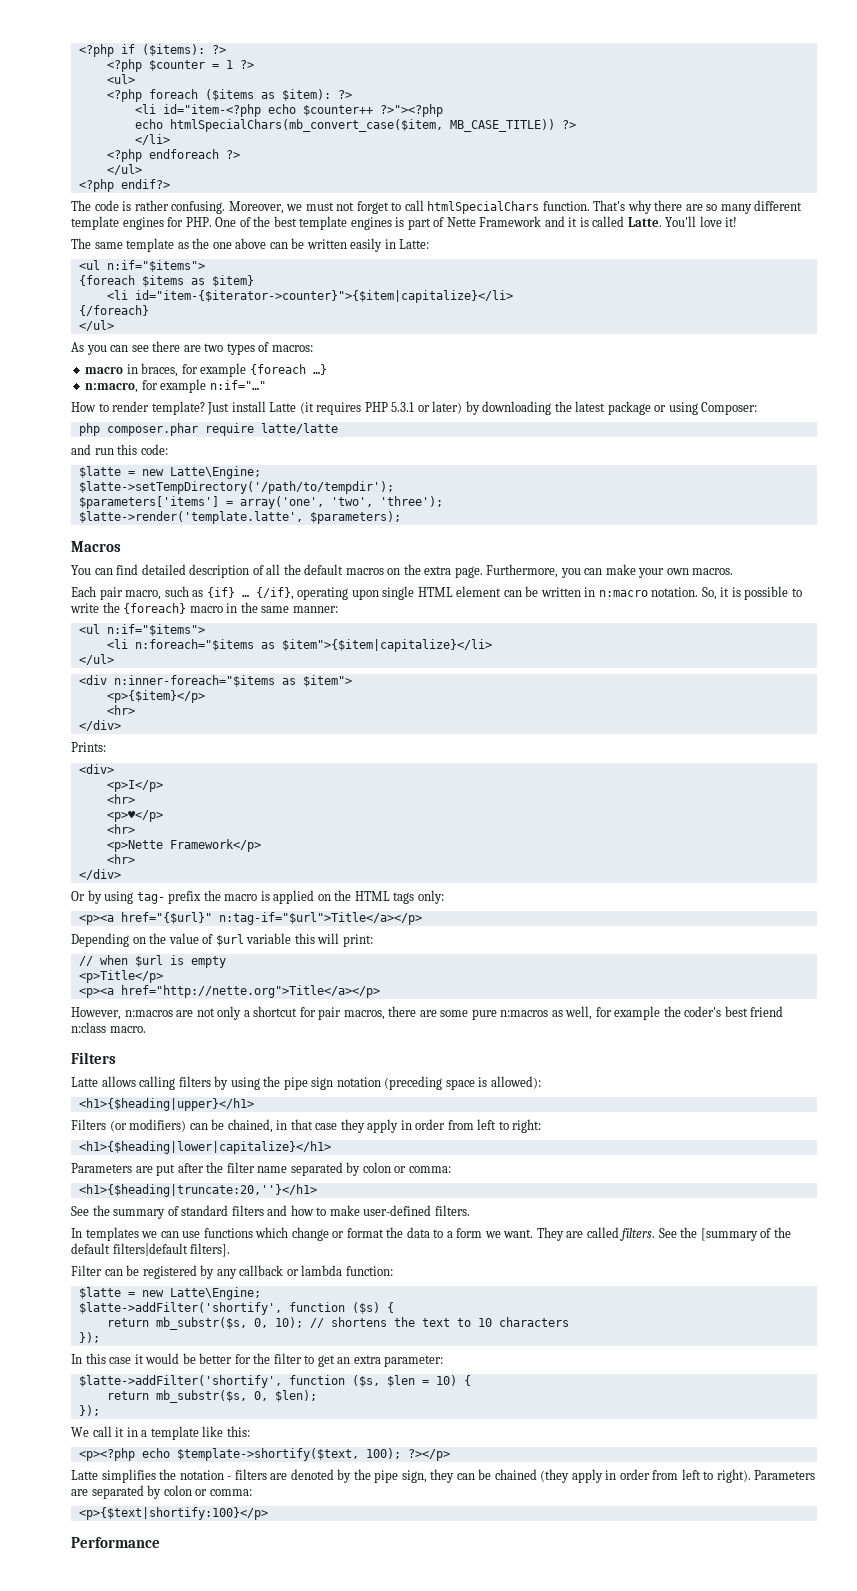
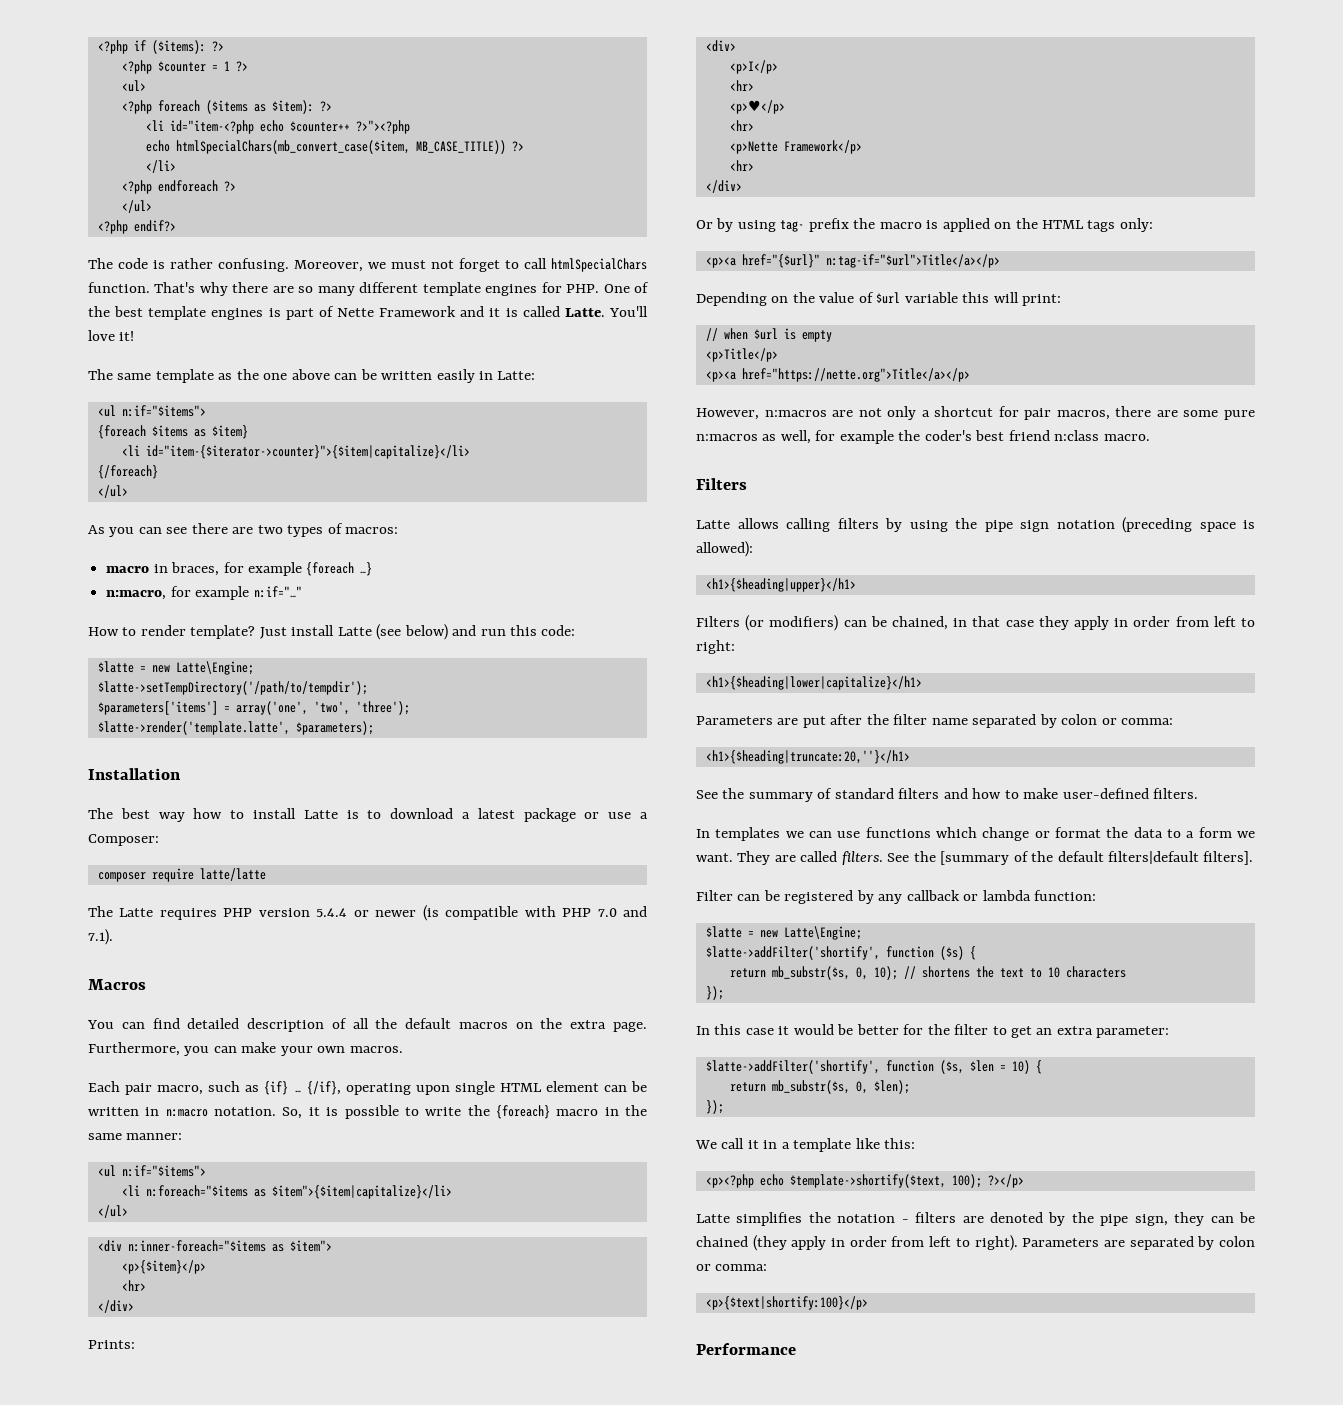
[299,401,758,415] [78,423,338,436] (it requires PHP 5.3.1 or later) by downloading the latest package or using Composer: // php composer.phar require latte/latte // -> [376,624,448,640] (see below)
(401, 517) none -> [88,768,181,780] [88,808,648,822] [88,834,159,846] [97,868,266,882] [88,905,647,921] [88,929,113,945] // Installation // The best way how to install Latte is to download a latest package or use a Composer: // composer require latte/latte // The Latte requires PHP version 5.4.4 or newer (is compatible with PHP 7.0 and 7.1).
[120,985,380,998] href="http://nette.org">Title</a></p> -> [741,368,970,382] href="https://nette.org">Title</a></p>

